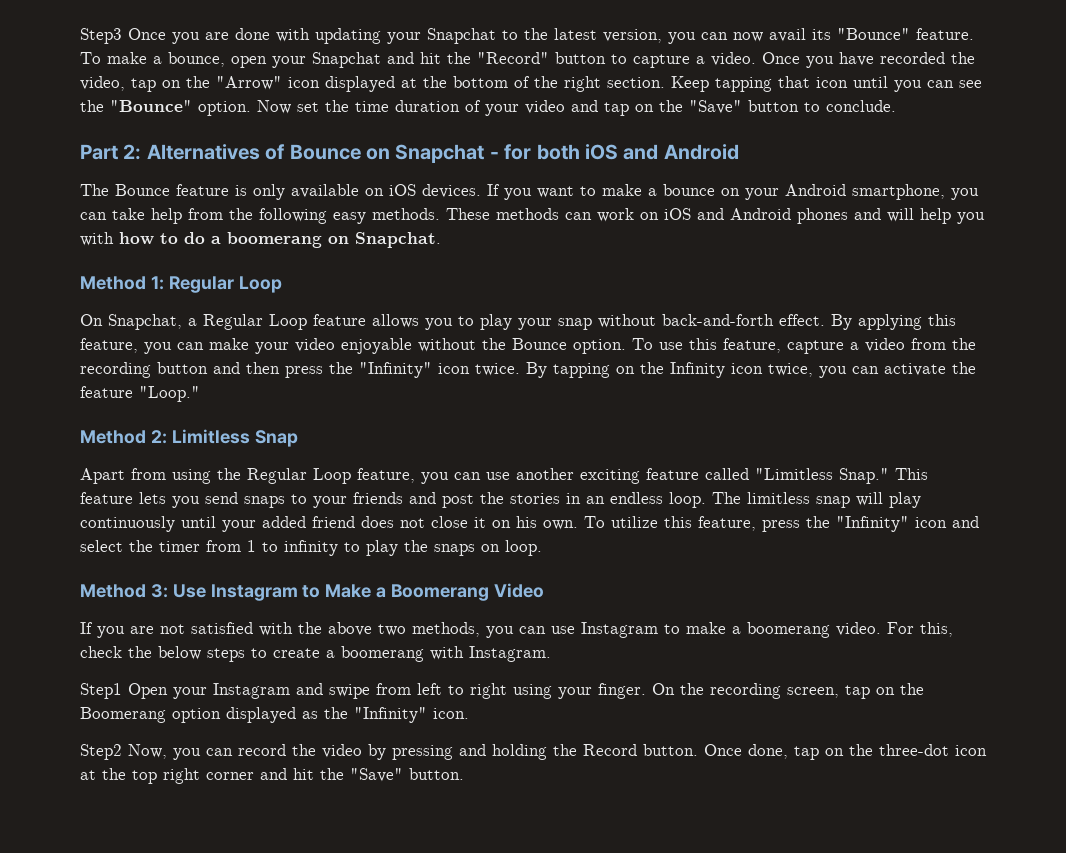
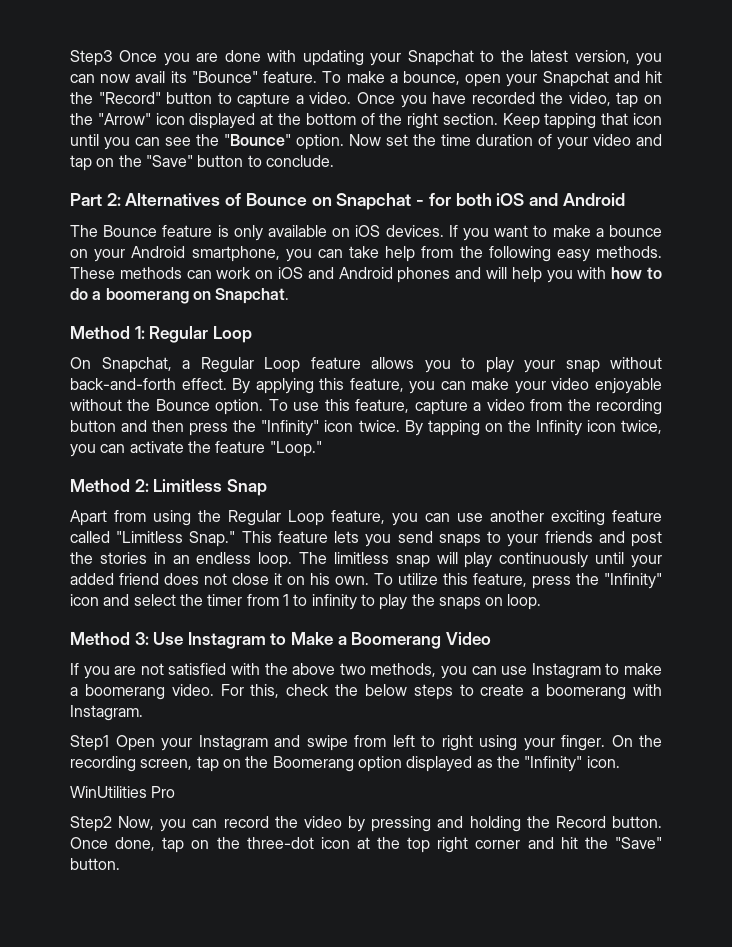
(469, 713) none -> [70,786,176,798] // WinUtilities Pro

